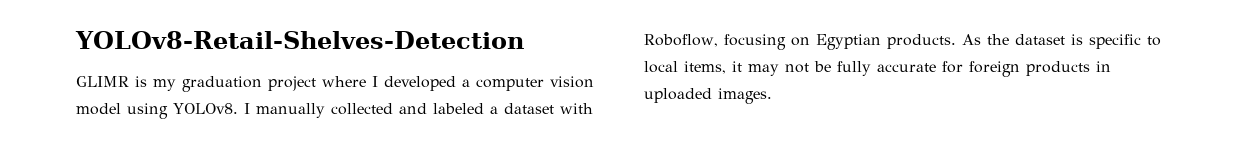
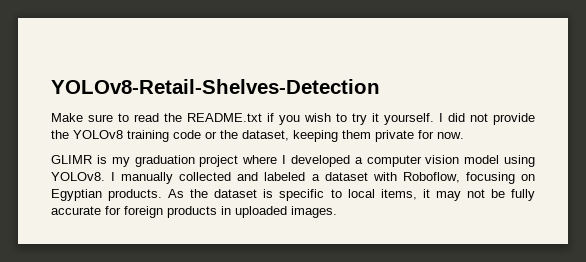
(524, 40) none -> [51,113,535,125] [51,130,464,142] // Make sure to read the README.txt if you wish to try it yourself. I did not provide the YOLOv8 training code or the dataset, keeping them private for now.

